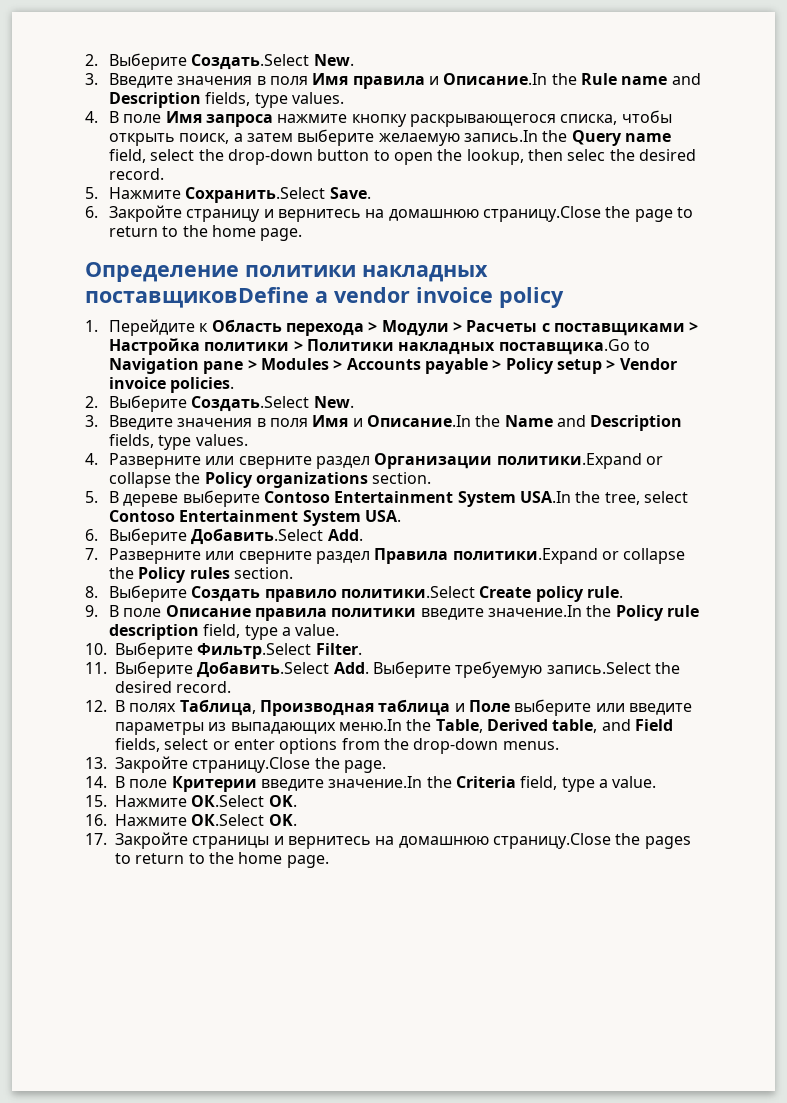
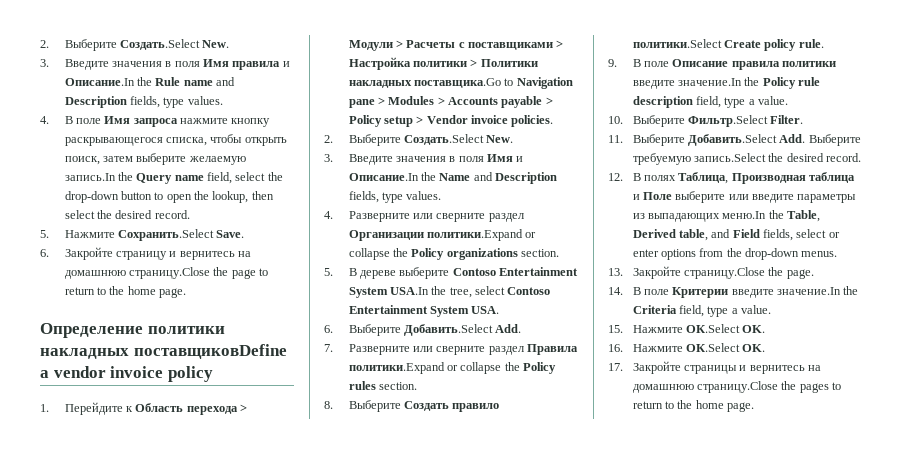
[233,133,243,142] а -> (100, 160) none
[567,149,606,161] selec -> [64,210,95,219] select

